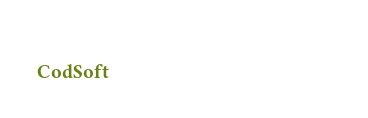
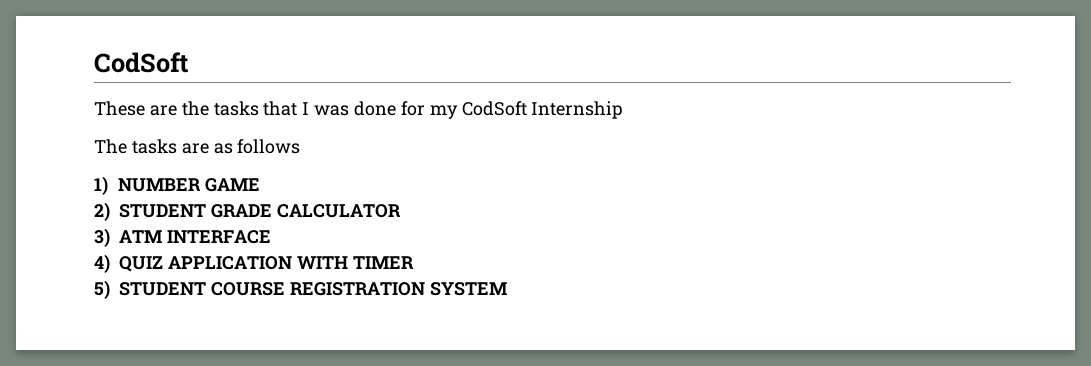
[37,64,109,79] CodSoft -> [94,52,189,73] [94,101,623,119] [94,139,301,154] [94,176,261,195] [94,202,401,221] [94,228,271,247] [94,254,414,273] [94,280,507,299] CodSoft // These are the tasks that I was done for my CodSoft Internship // The tasks are as follows // 1) NUMBER GAME // 2) STUDENT GRADE CALCULATOR // 3) ATM INTERFACE // 4) QUIZ APPLICATION WITH TIMER // 5) STUDENT COURSE REGISTRATION SYSTEM

